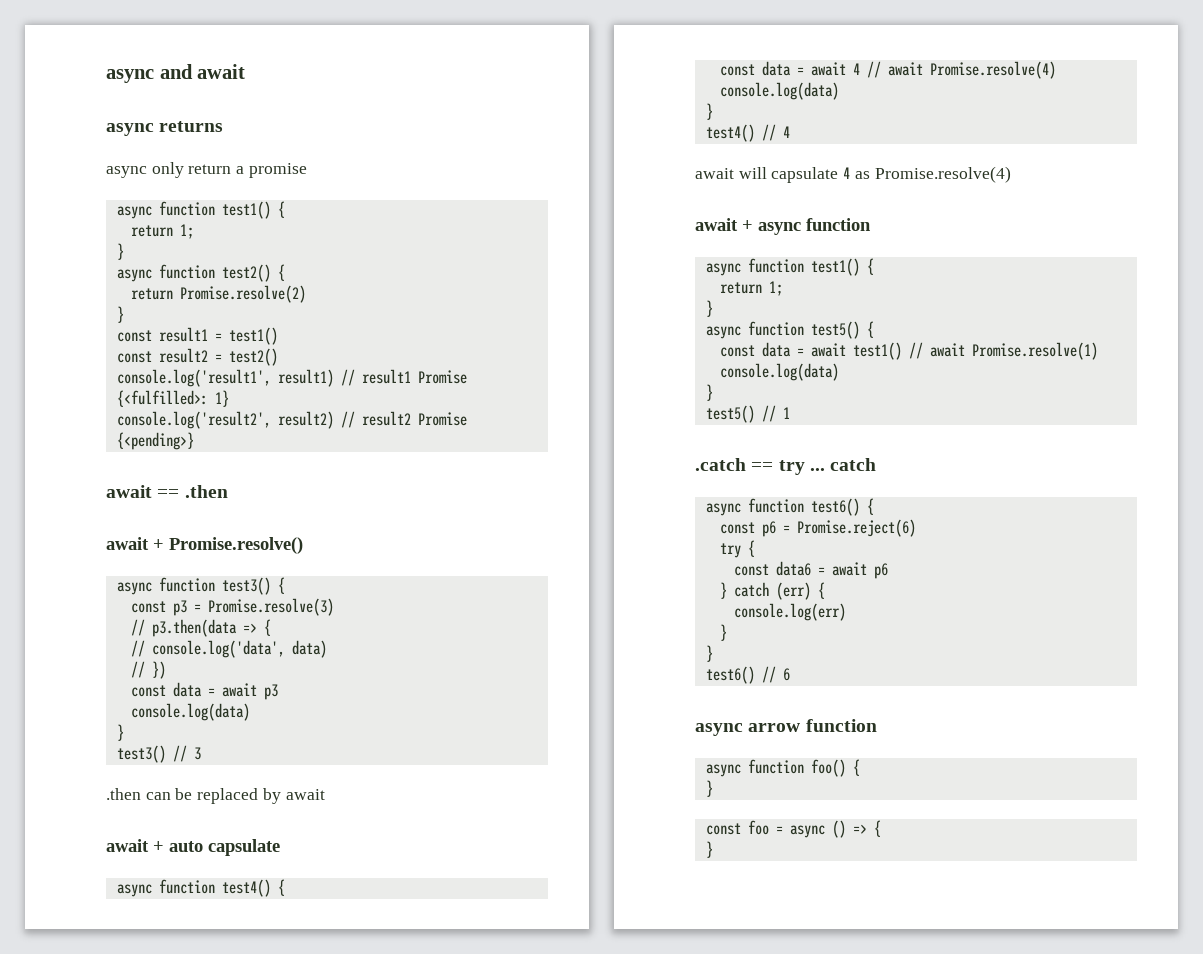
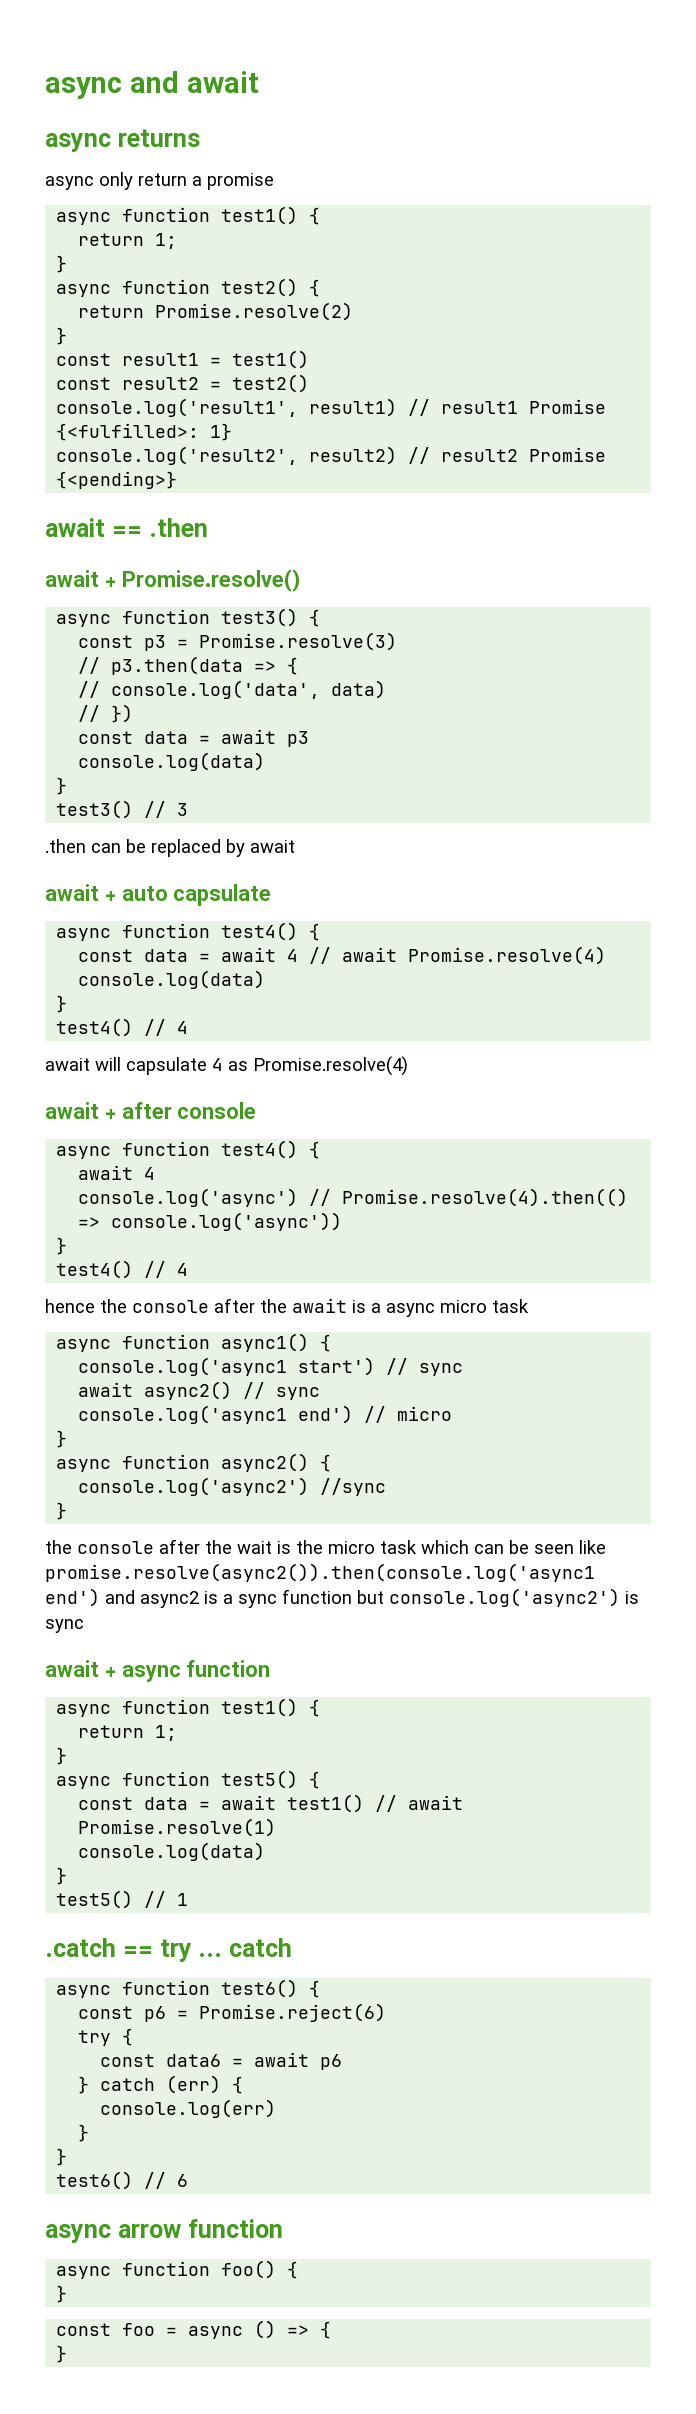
(1011, 174) none -> [45,1102,257,1119] [56,1140,321,1159] [78,1165,156,1180] [78,1188,629,1207] [78,1212,343,1231] [56,1237,68,1255] [56,1260,189,1279] [45,1298,529,1317] [56,1333,332,1352] [78,1357,464,1376] [78,1381,321,1400] [78,1405,453,1424] [56,1430,68,1448] [56,1453,332,1472] [78,1477,387,1496] [56,1502,68,1520] [45,1539,606,1554] [45,1563,595,1582] [45,1588,639,1608] [45,1619,84,1633] // await + after console // async function test4() { // await 4 // console.log('async') // Promise.resolve(4).then(() => console.log('async')) // } // test4() // 4 // hence the console after the await is a async micro task // async function async1() { // console.log('async1 start') // sync // await async2() // sync // console.log('async1 end') // micro // } // async function async2() { // console.log('async2') //sync // } // the console after the wait is the micro task which can be seen like promise.resolve(async2()).then(console.log('async1 end') and async2 is a sync function but console.log('async2') is sync

